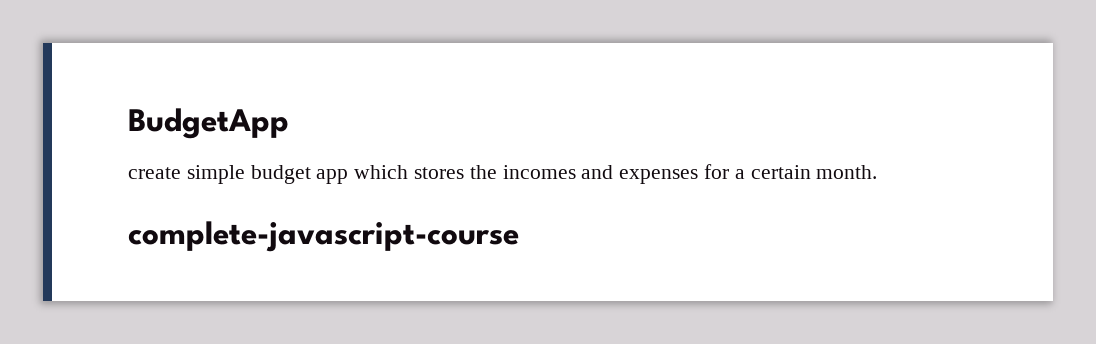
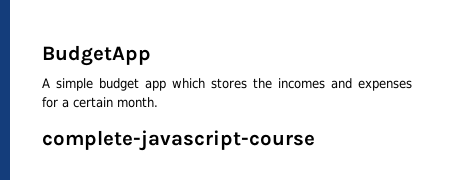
[128,167,181,179] create -> [42,78,50,88] A

